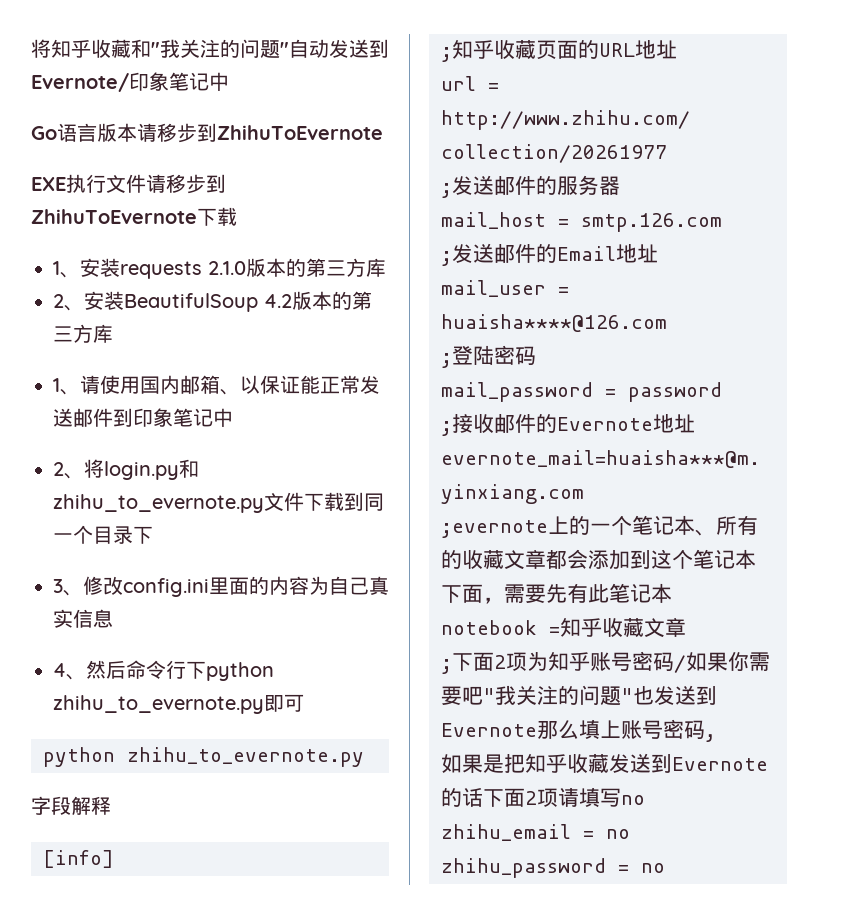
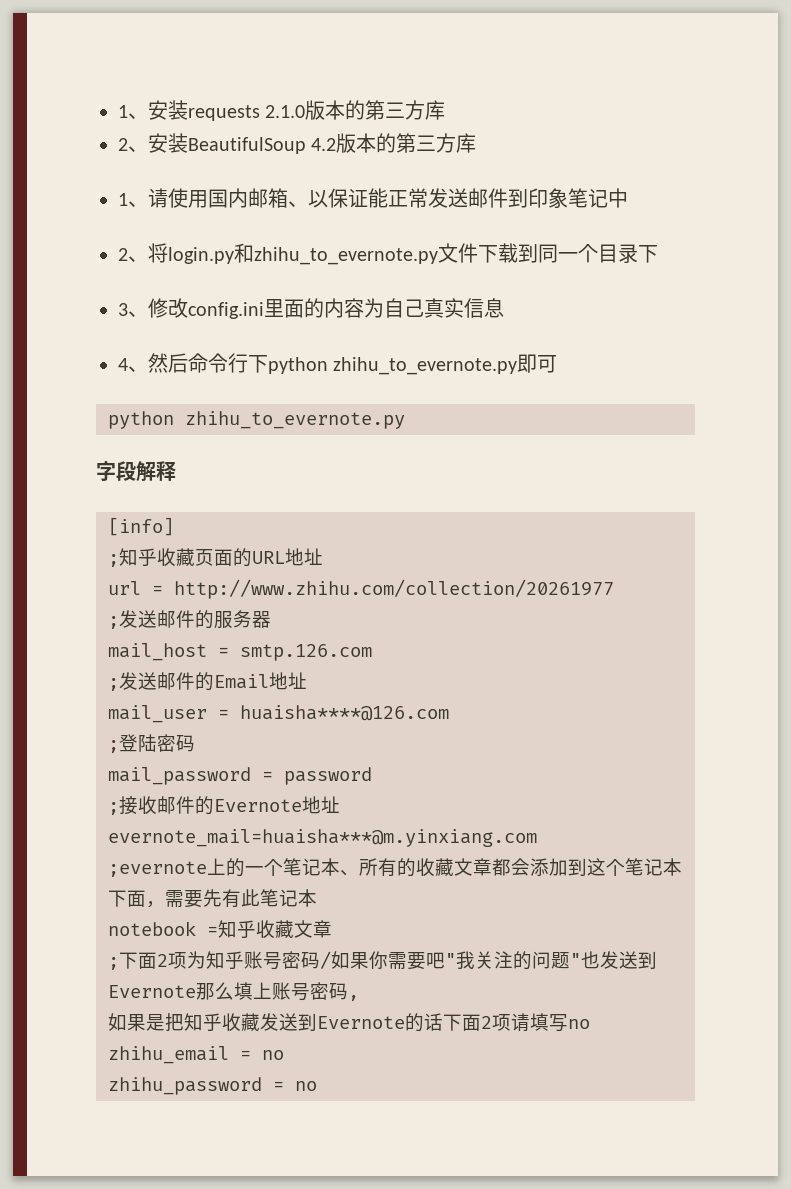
[31,39,389,58] [31,72,229,92] [31,123,383,143] [31,174,226,194] [31,207,237,226] 将知乎收藏和"我关注的问题"自动发送到Evernote/印象笔记中 // Go语言版本请移步到ZhihuToEvernote // EXE执行文件请移步到ZhihuToEvernote下载 // -> (118, 111) none

